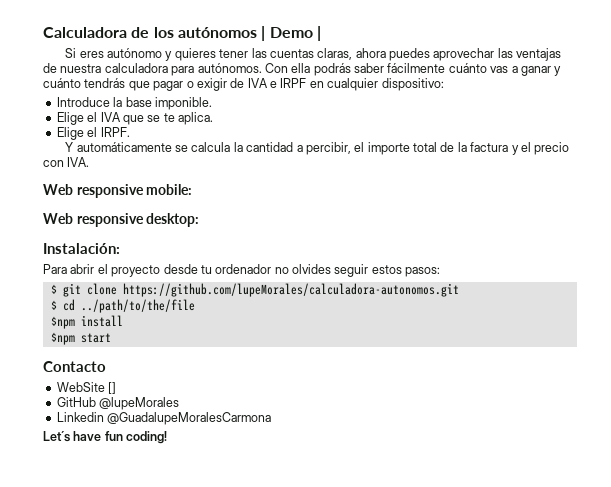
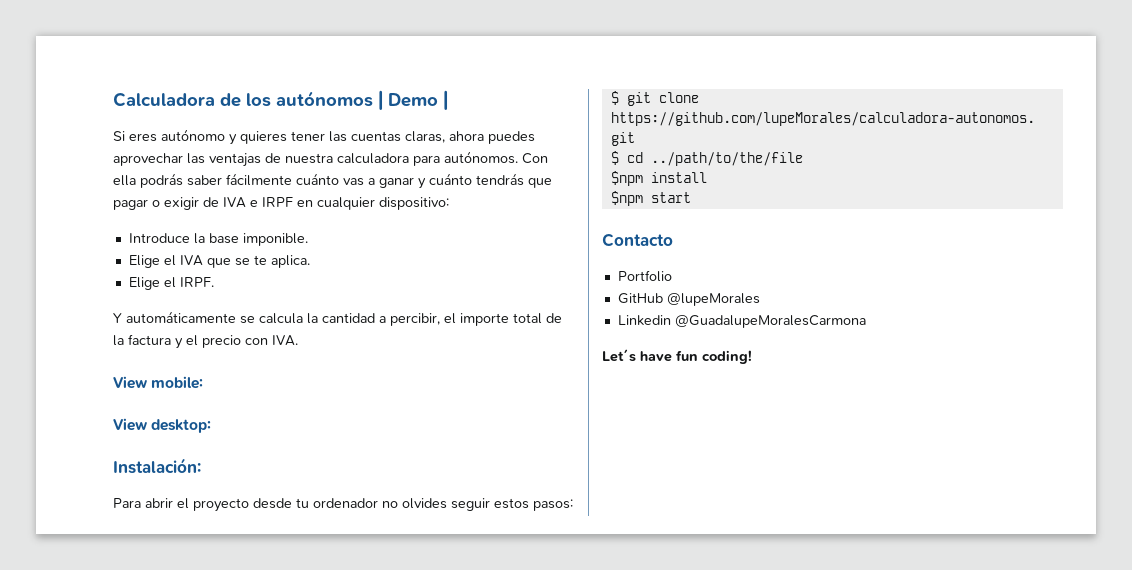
[43,184,144,198] Web responsive -> [113,376,147,389] View
[43,213,144,227] Web responsive -> [113,418,147,431] View
[56,382,117,394] WebSite [] -> [617,270,672,282] Portfolio

